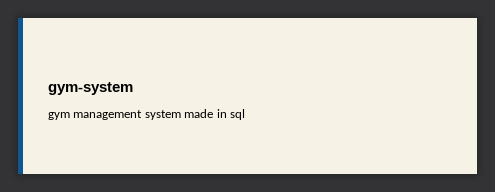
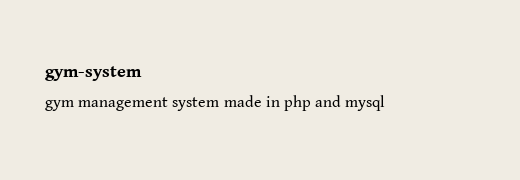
[229,109,245,120] sql -> [283,95,386,111] php and mysql

